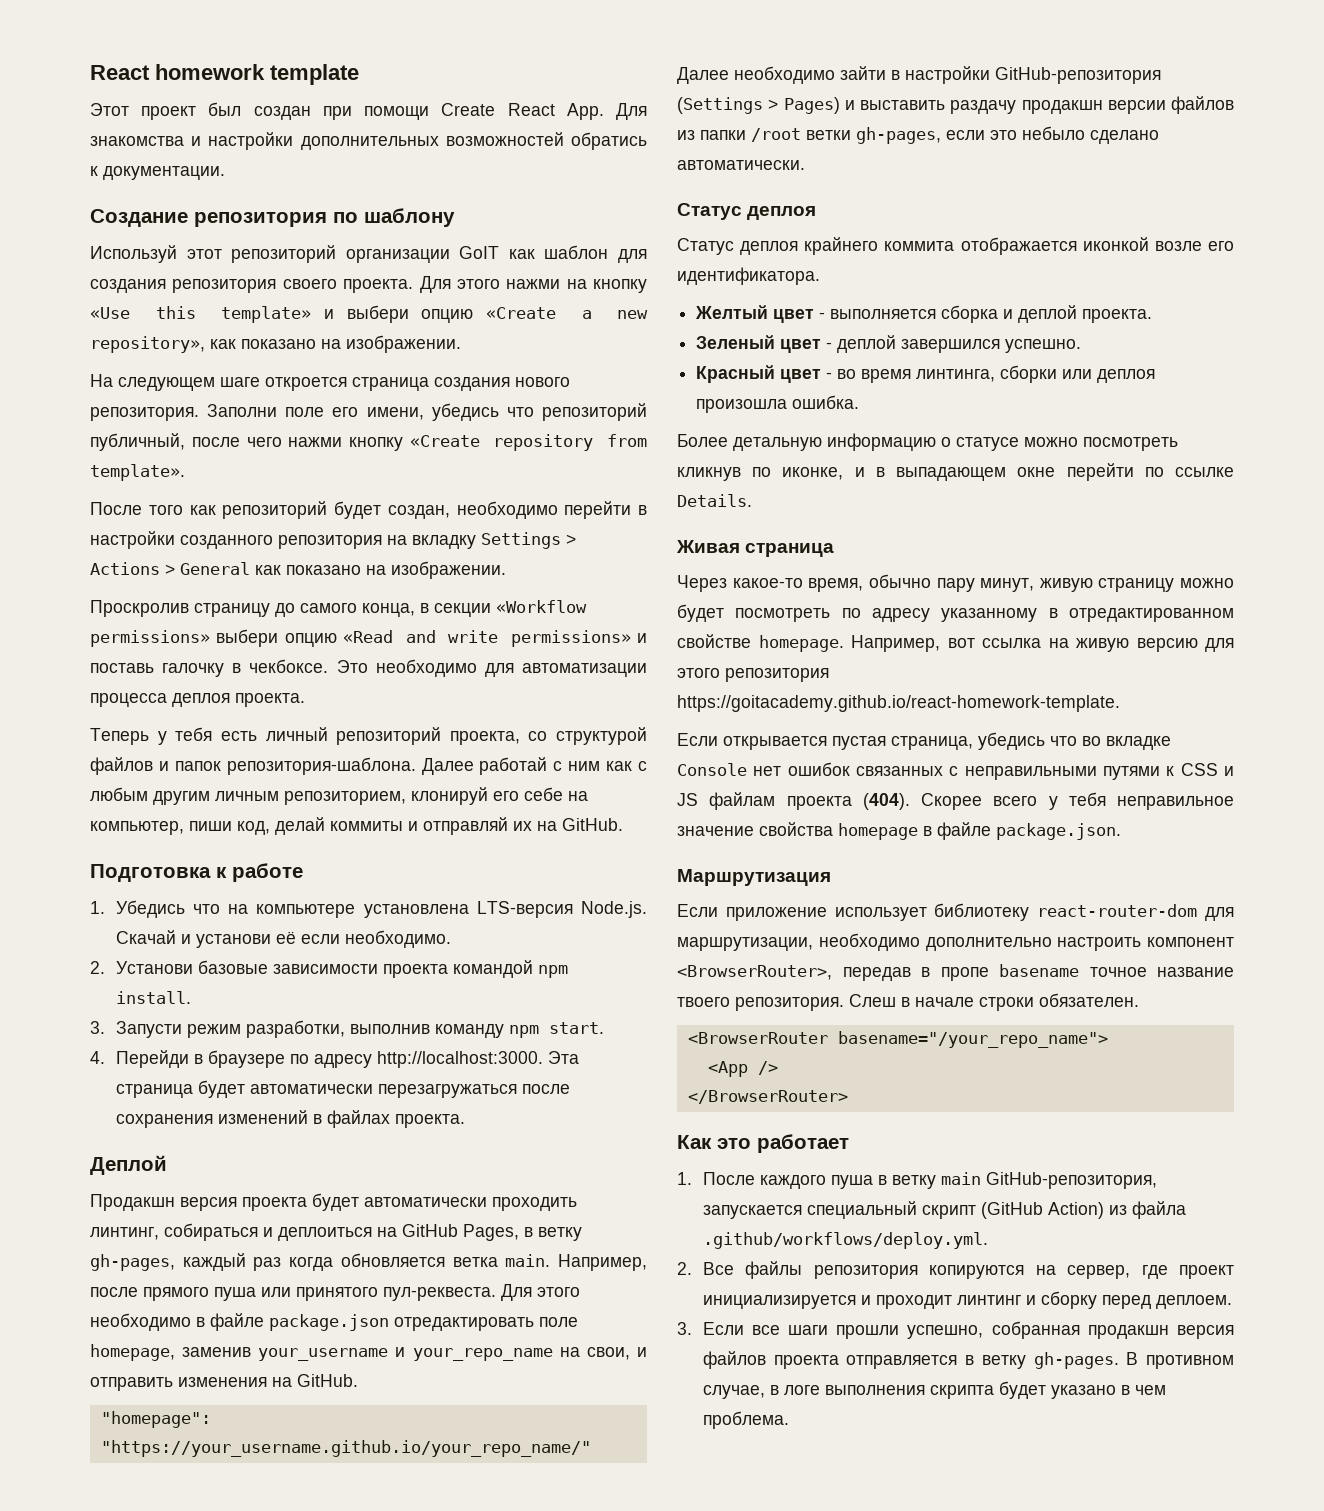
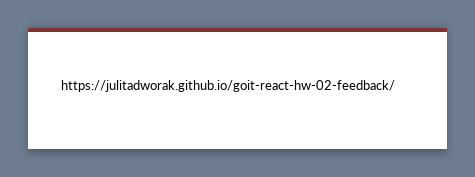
[90,64,359,85] [90,102,647,120] [90,132,647,150] [90,166,225,180] [90,208,455,227] [90,245,647,263] [90,276,647,293] [90,305,648,323] [90,335,461,353] [90,374,570,391] [90,403,648,421] [90,433,647,451] [90,464,185,481] [90,501,647,519] [90,531,576,549] [90,561,506,579] [90,600,587,617] [90,629,647,647] [90,659,647,677] [90,693,305,707] [90,727,647,745] [90,757,648,775] [90,787,588,805] [90,817,623,835] [90,863,303,882] [90,900,647,918] [115,930,451,948] [90,960,568,978] [115,991,191,1004] [90,1020,604,1038] [90,1050,579,1068] [115,1080,570,1098] [115,1110,465,1128] [90,1155,167,1175] [90,1193,577,1211] [90,1223,582,1241] [90,1253,647,1271] [90,1284,580,1301] [90,1313,578,1331] [90,1344,647,1361] [90,1374,358,1391] [100,1411,211,1428] [100,1440,591,1457] [677,66,1161,84] [677,96,1234,114] [677,126,1159,144] [677,160,805,170] [677,203,817,220] [677,237,1234,255] [677,267,820,285] [695,305,1153,323] [696,335,1082,353] [696,365,1156,383] [696,395,860,413] [677,433,1178,451] [677,463,1234,481] [677,494,752,507] [676,540,835,557] [677,574,1234,592] [677,604,1234,622] [677,634,1234,652] [677,668,829,682] [677,695,1120,712] [677,732,1171,750] [677,762,1234,780] [677,792,1234,810] [677,822,1121,840] [677,869,831,886] [677,903,1234,921] [677,933,1234,951] [677,964,1234,981] [677,993,1139,1011] [687,1031,1108,1048] [707,1061,778,1077] [687,1090,848,1104] [677,1134,849,1153] [677,1172,1157,1189] [702,1201,1186,1219] [702,1232,988,1249] [677,1261,1234,1279] [702,1291,1232,1309] [677,1321,1234,1339] [702,1351,1234,1369] [702,1381,1166,1399] [702,1411,789,1429] React homework template // Этот проект был создан при помощи Create React App. Для знакомства и настройки дополнительных возможностей обратись к документации. // Создание репозитория по шаблону // Используй этот репозиторий организации GoIT как шаблон для создания репозитория своего проекта. Для этого нажми на кнопку «Use this template» и выбери опцию «Create a new repository», как показано на изображении. // На следующем шаге откроется страница создания нового репозитория. Заполни поле его имени, убедись что репозиторий публичный, после чего нажми кнопку «Create repository from template». // После того как репозиторий будет создан, необходимо перейти в настройки созданного репозитория на вкладку Settings > Actions > General как показано на изображении. // Проскролив страницу до самого конца, в секции «Workflow permissions» выбери опцию «Read and write permissions» и поставь галочку в чекбоксе. Это необходимо для автоматизации процесса деплоя проекта. // Теперь у тебя есть личный репозиторий проекта, со структурой файлов и папок репозитория-шаблона. Далее работай с ним как с любым другим личным репозиторием, клонируй его себе на компьютер, пиши код, делай коммиты и отправляй их на GitHub. // Подготовка к работе // 1. Убедись что на компьютере установлена LTS-версия Node.js. Скачай и установи её если необходимо. // 2. Установи базовые зависимости проекта командой npm install. // 3. Запусти режим разработки, выполнив команду npm start. // 4. Перейди в браузере по адресу http://localhost:3000. Эта страница будет автоматически перезагружаться после сохранения изменений в файлах проекта. // Деплой // Продакшн версия проекта будет автоматически проходить линтинг, собираться и деплоиться на GitHub Pages, в ветку gh-pages, каждый раз когда обновляется ветка main. Например, после прямого пуша или принятого пул-реквеста. Для этого необходимо в файле package.json отредактировать поле homepage, заменив your_username и your_repo_name на свои, и отправить изменения на GitHub. // "homepage": "https://your_username.github.io/your_repo_name/" // Далее необходимо зайти в настройки GitHub-репозитория (Settings > Pages) и выставить раздачу продакшн версии файлов из папки /root ветки gh-pages, если это небыло сделано автоматически. // Статус деплоя // Статус деплоя крайнего коммита отображается иконкой возле его идентификатора. // Желтый цвет - выполняется сборка и деплой проекта. // Зеленый цвет - деплой завершился успешно. // Красный цвет - во время линтинга, сборки или деплоя произошла ошибка. // Более детальную информацию о статусе можно посмотреть кликнув по иконке, и в выпадающем окне перейти по ссылке Details. // Живая страница // Через какое-то время, обычно пару минут, живую страницу можно будет посмотреть по адресу указанному в отредактированном свойстве homepage. Например, вот ссылка на живую версию для этого репозитория https://goitacademy.github.io/react-homework-template. // Если открывается пустая страница, убедись что во вкладке Console нет ошибок связанных с неправильными путями к CSS и JS файлам проекта (404). Скорее всего у тебя неправильное значение свойства homepage в файле package.json. // Маршрутизация // Если приложение использует библиотеку react-router-dom для маршрутизации, необходимо дополнительно настроить компонент <BrowserRouter>, передав в пропе basename точное название твоего репозитория. Слеш в начале строки обязателен. // <BrowserRouter basename="/your_repo_name"> // <App /> // </BrowserRouter> // Как это работает // 1. После каждого пуша в ветку main GitHub-репозитория, запускается специальный скрипт (GitHub Action) из файла .github/workflows/deploy.yml. // 2. Все файлы репозитория копируются на сервер, где проект инициализируется и проходит линтинг и сборку перед деплоем. // 3. Если все шаги прошли успешно, собранная продакшн версия файлов проекта отправляется в ветку gh-pages. В противном случае, в логе выполнения скрипта будет указано в чем проблема. -> [61,80,395,92] https://julitadworak.github.io/goit-react-hw-02-feedback/

